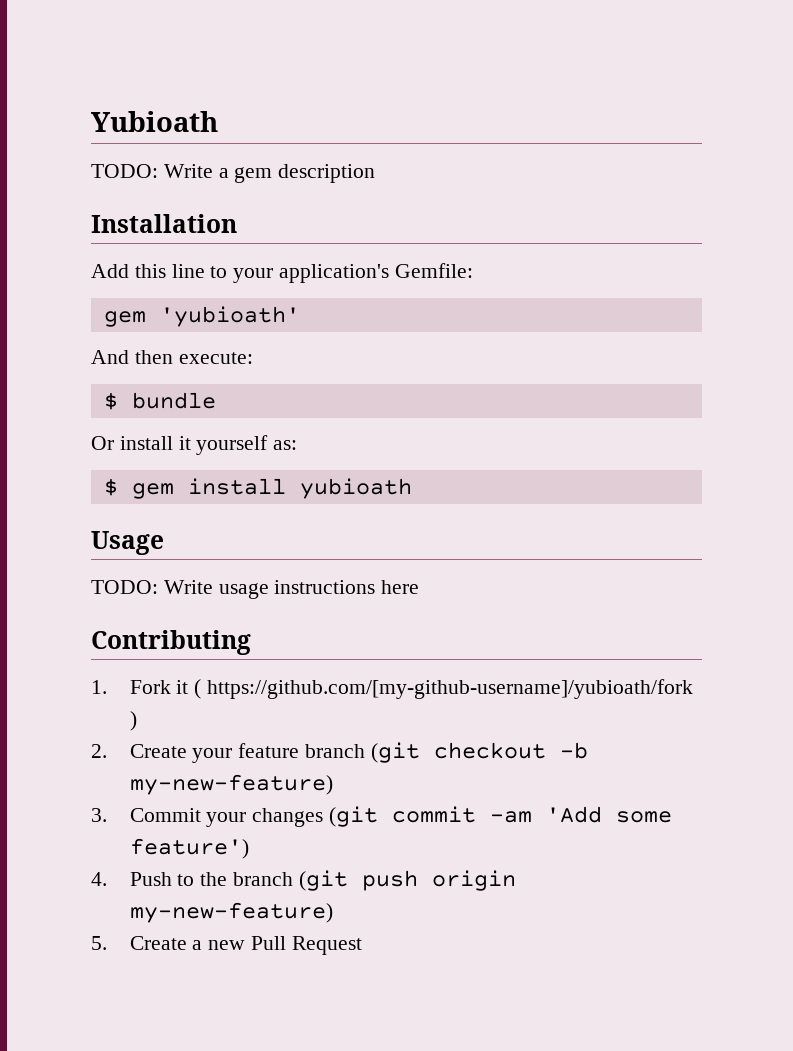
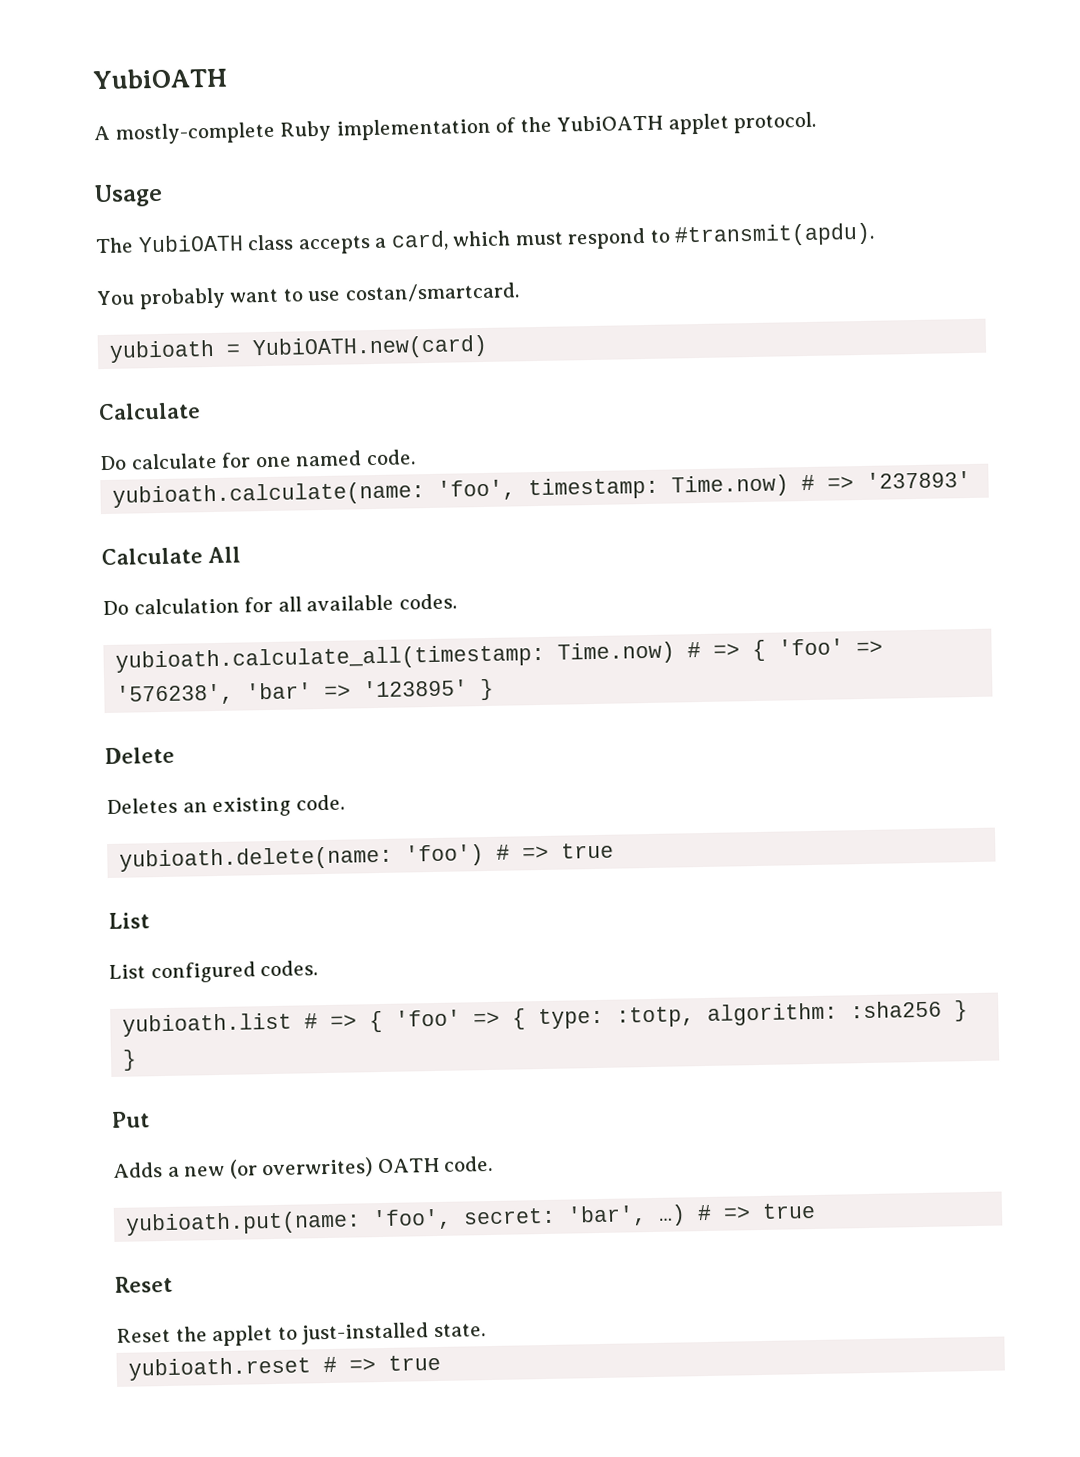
[91,111,218,132] [91,164,376,183] [91,214,237,233] [91,263,473,283] [103,306,300,327] [91,350,253,364] [103,392,216,410] [91,435,298,455] [103,478,412,499] [91,531,164,555] [91,580,420,599] [91,630,251,655] [91,679,693,699] [129,711,137,731] [91,742,588,763] [129,774,333,795] [91,806,672,827] [129,838,249,859] [91,870,516,891] [129,902,333,923] [91,936,362,955] Yubioath // TODO: Write a gem description // Installation // Add this line to your application's Gemfile: // gem 'yubioath' // And then execute: // $ bundle // Or install it yourself as: // $ gem install yubioath // Usage // TODO: Write usage instructions here // Contributing // 1. Fork it ( https://github.com/[my-github-username]/yubioath/fork ) // 2. Create your feature branch (git checkout -b my-new-feature) // 3. Commit your changes (git commit -am 'Add some feature') // 4. Push to the branch (git push origin my-new-feature) // 5. Create a new Pull Request -> [92,67,228,90] [93,111,818,145] [94,183,163,208] [95,222,876,255] [96,282,520,310] [109,334,489,363] [98,402,201,421] [99,449,416,471] [112,470,972,508] [101,546,241,566] [102,593,457,616] [115,638,884,673] [116,678,495,706] [105,746,175,765] [106,794,345,818] [119,842,615,872] [108,912,150,930] [109,960,319,984] [122,1000,969,1037] [122,1049,138,1071] [112,1111,150,1128] [112,1155,494,1179] [125,1202,817,1236] [115,1275,173,1293] [116,1322,486,1347] [128,1354,442,1381] YubiOATH // A mostly-complete Ruby implementation of the YubiOATH applet protocol. // Usage // The YubiOATH class accepts a card, which must respond to #transmit(apdu). // You probably want to use costan/smartcard. // yubioath = YubiOATH.new(card) // Calculate // Do calculate for one named code. // yubioath.calculate(name: 'foo', timestamp: Time.now) # => '237893' // Calculate All // Do calculation for all available codes. // yubioath.calculate_all(timestamp: Time.now) # => { 'foo' => '576238', 'bar' => '123895' } // Delete // Deletes an existing code. // yubioath.delete(name: 'foo') # => true // List // List configured codes. // yubioath.list # => { 'foo' => { type: :totp, algorithm: :sha256 } } // Put // Adds a new (or overwrites) OATH code. // yubioath.put(name: 'foo', secret: 'bar', …) # => true // Reset // Reset the applet to just-installed state. // yubioath.reset # => true

